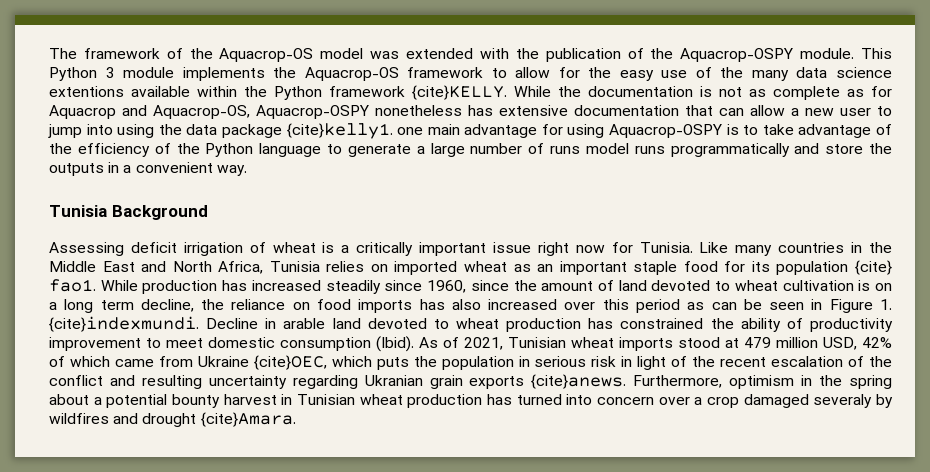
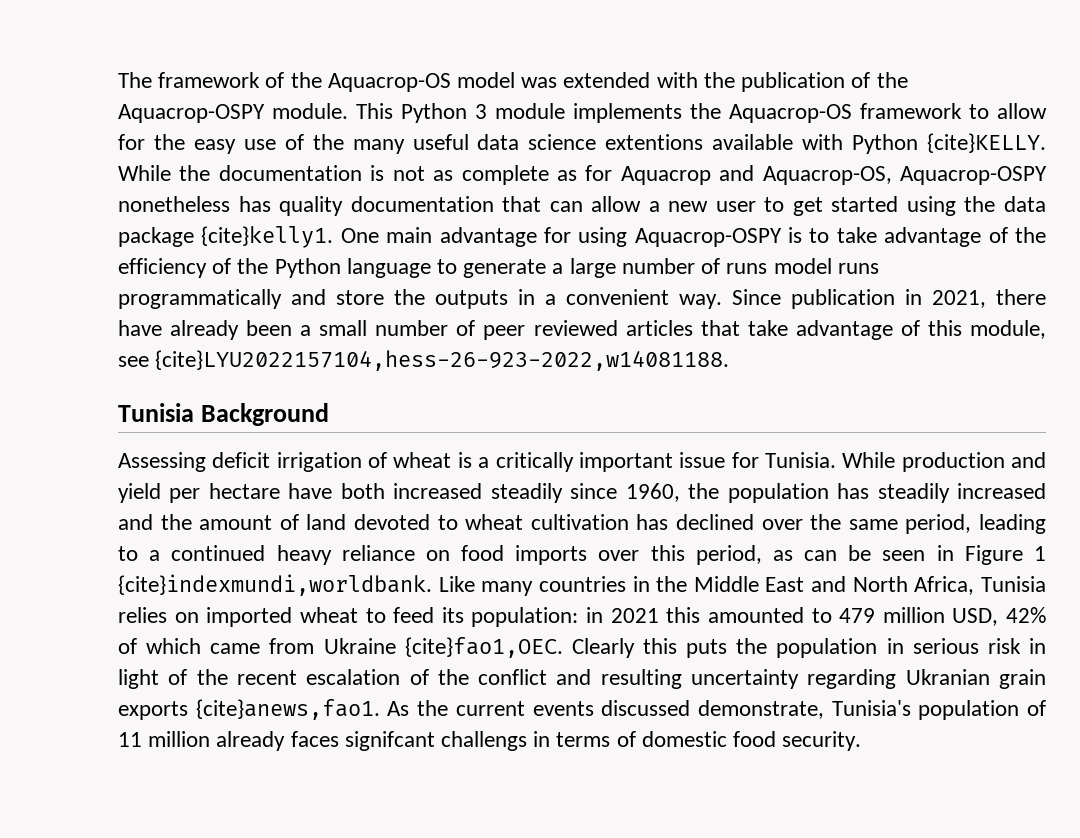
(789, 75) none -> [412,134,469,150] useful
[197,86,405,100] within the Python framework -> [802,134,919,154] with Python
[499,105,568,116] extensive -> [279,196,344,216] quality
[48,124,113,138] jump into -> [792,196,899,216] get started
[397,127,424,135] one -> [340,228,379,243] One
(247, 170) none -> [732,289,1046,309] [118,320,1046,340] [118,350,730,371] Since publication in 2021, there have already been a small number of peer reviewed articles that take advantage of this module, see {cite}LYU2022157104,hess-26-923-2022,w14081188.
[537,242,693,256] right now for Tunisia. -> [731,452,1046,472] [118,483,1046,503] [118,514,1047,534] [118,545,1046,565] [118,574,432,596] for Tunisia. While production and yield per hectare have both increased steadily since 1960, the population has steadily increased and the amount of land devoted to wheat cultivation has declined over the same period, leading to a continued heavy reliance on food imports over this period, as can be seen in Figure 1 {cite}indexmundi,worldbank.
[513,260,892,275] [49,279,892,294] [49,299,893,313] [49,316,893,332] [49,336,739,352] as an important staple food for its population {cite} fao1. While production has increased steadily since 1960, since the amount of land devoted to wheat cultivation is on a long term decline, the reliance on food imports has also increased over this period as can be seen in Figure 1. {cite}indexmundi. Decline in arable land devoted to wheat production has constrained the ability of productivity improvement to meet domestic consumption (Ibid). As of 2021, Tunisian wheat imports stood at -> [365,607,832,627] to feed its population: in 2021 this amounted to
[253,355,372,370] {cite}OEC, which -> [404,637,677,658] {cite}fao1,OEC. Clearly this
[531,374,892,389] [49,394,893,408] [49,412,296,427] {cite}anews. Furthermore, optimism in the spring about a potential bounty harvest in Tunisian wheat production has turned into concern over a crop damaged severaly by wildfires and drought {cite}Amara. -> [195,699,1046,720] [118,731,862,751] {cite}anews,fao1. As the current events discussed demonstrate, Tunisia's population of 11 million already faces signifcant challengs in terms of domestic food security.

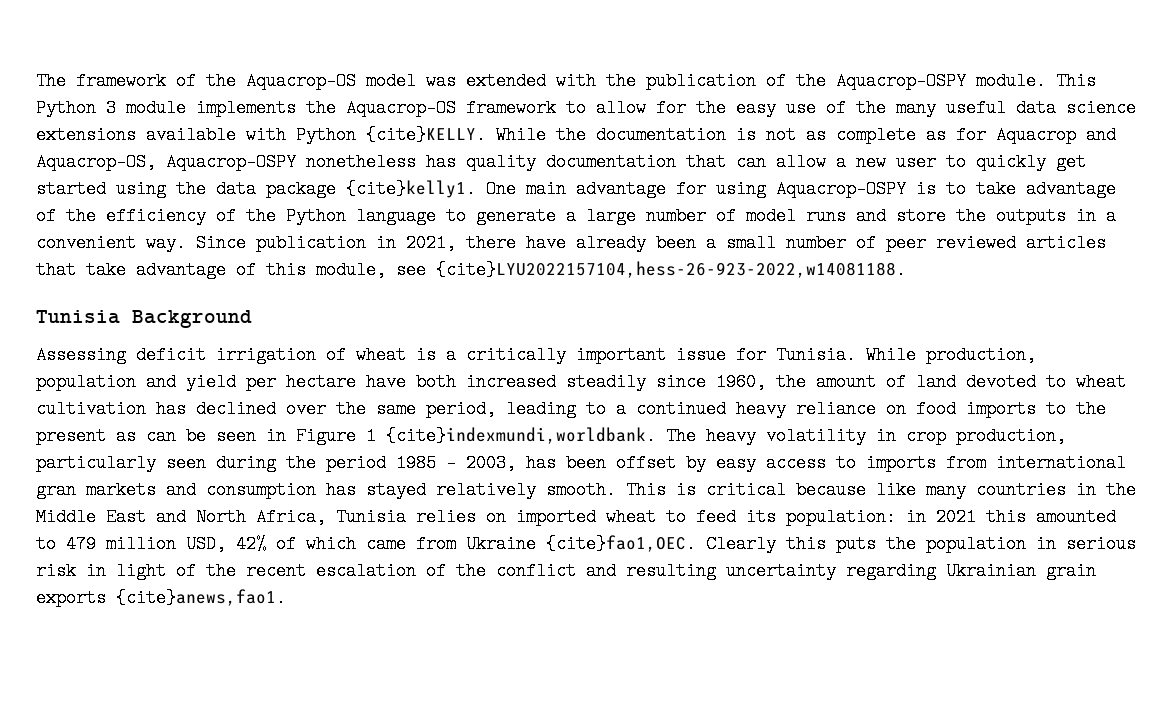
[605,134,704,150] extentions -> [36,126,136,144] extensions
(785, 204) none -> [976,153,1046,171] quickly
[726,263,768,274] runs -> (736, 216) none
[118,289,282,309] programmatically -> (846, 216) none
[901,452,1005,472] production -> [926,346,1036,364] [36,373,136,391] production, population
[727,483,1046,503] [118,514,192,530] population has steadily increased and the -> (806, 382) none
[598,545,762,565] over this period, -> [1046,400,1106,418] [36,427,106,445] to the present
[438,576,475,592] Like -> [666,427,1066,445] [36,454,1126,472] [36,481,916,499] The heavy volatility in crop production, particularly seen during the period 1985 - 2003, has been offset by easy access to imports from international gran markets and consumption has stayed relatively smooth. This is critical because like
[905,669,990,685] Ukranian -> [946,562,1036,580] Ukrainian
[387,700,1046,720] [118,731,862,751] As the current events discussed demonstrate, Tunisia's population of 11 million already faces signifcant challengs in terms of domestic food security. -> (286, 598) none

